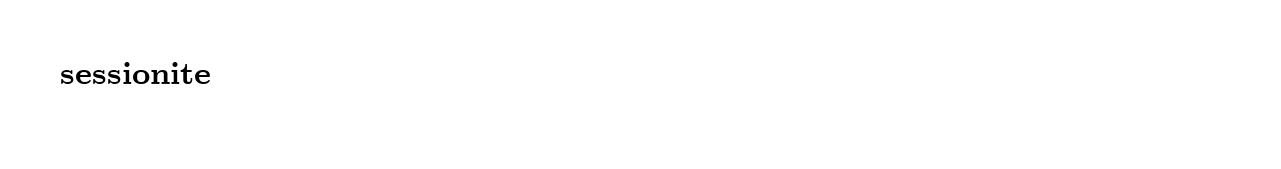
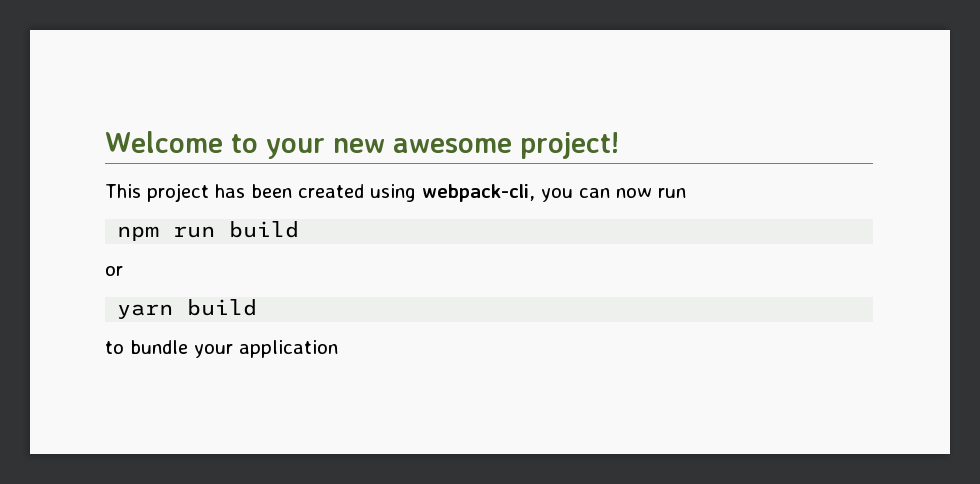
[60,62,211,84] sessionite -> [105,131,620,159] [105,183,686,202] [117,221,300,241] [105,266,123,276] [117,299,258,319] [105,340,338,358] Welcome to your new awesome project! // This project has been created using webpack-cli, you can now run // npm run build // or // yarn build // to bundle your application

